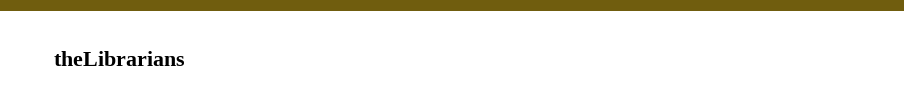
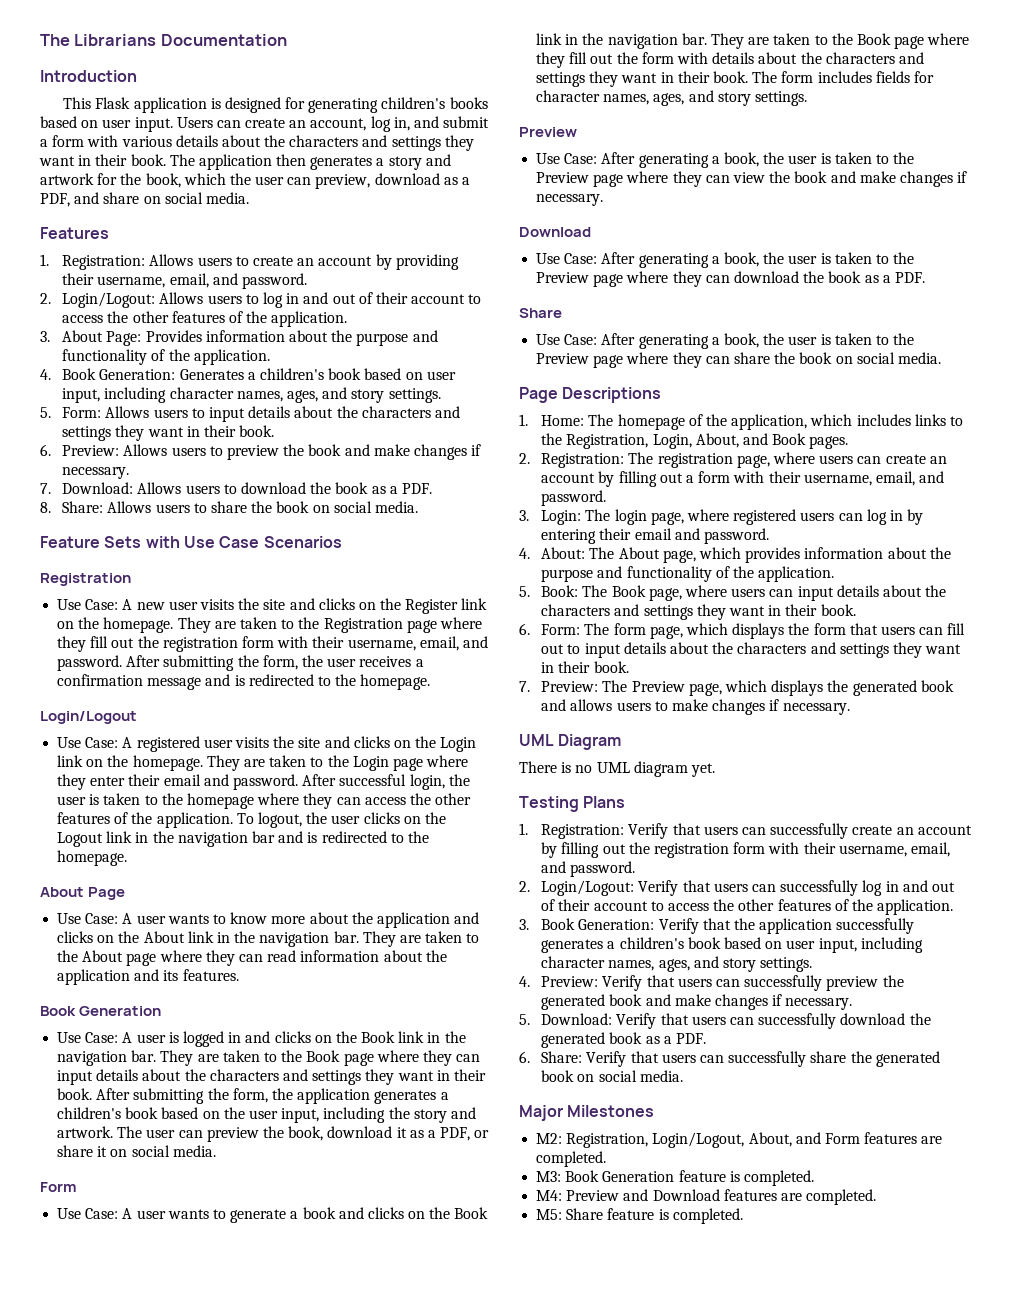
[54,51,185,66] theLibrarians -> [40,34,287,46] [40,70,137,82] [63,97,488,113] [40,116,490,132] [40,135,474,151] [39,154,451,170] [40,173,471,189] [40,192,249,207] [40,227,109,239] [40,254,459,270] [62,273,307,289] [40,292,482,308] [62,311,348,327] [40,330,438,346] [62,349,270,365] [40,368,456,380] [62,387,441,403] [40,406,460,422] [62,425,275,441] [40,444,482,460] [62,467,130,479] [40,482,432,494] [40,501,418,513] [40,536,342,548] [40,573,131,586] [57,598,488,614] [57,617,482,633] [57,636,488,652] [57,655,424,671] [57,674,431,690] [40,711,137,724] [57,736,477,752] [57,755,469,771] [57,774,470,790] [57,793,472,809] [57,812,446,828] [57,831,429,847] [57,850,128,866] [40,887,126,900] [57,912,480,928] [57,931,480,947] [57,950,447,966] [57,969,239,985] [40,1006,162,1016] [57,1031,466,1047] [57,1050,481,1066] [57,1069,486,1085] [57,1088,449,1104] [57,1107,476,1123] [57,1126,490,1142] [57,1145,216,1157] [40,1182,76,1192] [57,1207,489,1223] [536,33,970,49] [536,52,924,68] [536,71,934,87] [536,90,807,106] [519,127,577,137] [536,152,915,168] [536,171,968,187] [536,194,604,206] [519,227,591,237] [536,252,915,268] [536,271,925,287] [519,308,562,318] [536,333,915,349] [536,352,941,368] [519,387,662,403] [519,414,963,430] [541,433,849,449] [519,452,947,468] [541,471,945,487] [541,490,607,506] [519,509,924,525] [541,528,769,544] [519,547,951,563] [541,566,835,582] [519,585,947,601] [541,604,856,620] [519,623,966,639] [541,642,962,658] [541,661,629,673] [519,680,954,696] [541,699,850,715] [519,734,622,750] [519,761,715,777] [519,796,626,812] [519,823,972,839] [541,842,950,858] [541,861,636,877] [519,880,955,896] [541,899,954,915] [519,918,915,934] [541,937,923,953] [541,956,813,972] [519,975,904,991] [541,994,853,1010] [519,1013,931,1029] [541,1032,706,1048] [519,1051,940,1067] [541,1070,683,1082] [519,1105,655,1121] [536,1132,943,1148] [536,1151,607,1167] [536,1170,814,1186] [536,1189,877,1205] [536,1208,743,1224] The Librarians Documentation // Introduction // This Flask application is designed for generating children's books based on user input. Users can create an account, log in, and submit a form with various details about the characters and settings they want in their book. The application then generates a story and artwork for the book, which the user can preview, download as a PDF, and share on social media. // Features // 1. Registration: Allows users to create an account by providing their username, email, and password. // 2. Login/Logout: Allows users to log in and out of their account to access the other features of the application. // 3. About Page: Provides information about the purpose and functionality of the application. // 4. Book Generation: Generates a children's book based on user input, including character names, ages, and story settings. // 5. Form: Allows users to input details about the characters and settings they want in their book. // 6. Preview: Allows users to preview the book and make changes if necessary. // 7. Download: Allows users to download the book as a PDF. // 8. Share: Allows users to share the book on social media. // Feature Sets with Use Case Scenarios // Registration // Use Case: A new user visits the site and clicks on the Register link on the homepage. They are taken to the Registration page where they fill out the registration form with their username, email, and password. After submitting the form, the user receives a confirmation message and is redirected to the homepage. // Login/Logout // Use Case: A registered user visits the site and clicks on the Login link on the homepage. They are taken to the Login page where they enter their email and password. After successful login, the user is taken to the homepage where they can access the other features of the application. To logout, the user clicks on the Logout link in the navigation bar and is redirected to the homepage. // About Page // Use Case: A user wants to know more about the application and clicks on the About link in the navigation bar. They are taken to the About page where they can read information about the application and its features. // Book Generation // Use Case: A user is logged in and clicks on the Book link in the navigation bar. They are taken to the Book page where they can input details about the characters and settings they want in their book. After submitting the form, the application generates a children's book based on the user input, including the story and artwork. The user can preview the book, download it as a PDF, or share it on social media. // Form // Use Case: A user wants to generate a book and clicks on the Book link in the navigation bar. They are taken to the Book page where they fill out the form with details about the characters and settings they want in their book. The form includes fields for character names, ages, and story settings. // Preview // Use Case: After generating a book, the user is taken to the Preview page where they can view the book and make changes if necessary. // Download // Use Case: After generating a book, the user is taken to the Preview page where they can download the book as a PDF. // Share // Use Case: After generating a book, the user is taken to the Preview page where they can share the book on social media. // Page Descriptions // 1. Home: The homepage of the application, which includes links to the Registration, Login, About, and Book pages. // 2. Registration: The registration page, where users can create an account by filling out a form with their username, email, and password. // 3. Login: The login page, where registered users can log in by entering their email and password. // 4. About: The About page, which provides information about the purpose and functionality of the application. // 5. Book: The Book page, where users can input details about the characters and settings they want in their book. // 6. Form: The form page, which displays the form that users can fill out to input details about the characters and settings they want in their book. // 7. Preview: The Preview page, which displays the generated book and allows users to make changes if necessary. // UML Diagram // There is no UML diagram yet. // Testing Plans // 1. Registration: Verify that users can successfully create an account by filling out the registration form with their username, email, and password. // 2. Login/Logout: Verify that users can successfully log in and out of their account to access the other features of the application. // 3. Book Generation: Verify that the application successfully generates a children's book based on user input, including character names, ages, and story settings. // 4. Preview: Verify that users can successfully preview the generated book and make changes if necessary. // 5. Download: Verify that users can successfully download the generated book as a PDF. // 6. Share: Verify that users can successfully share the generated book on social media. // Major Milestones // M2: Registration, Login/Logout, About, and Form features are completed. // M3: Book Generation feature is completed. // M4: Preview and Download features are completed. // M5: Share feature is completed.

